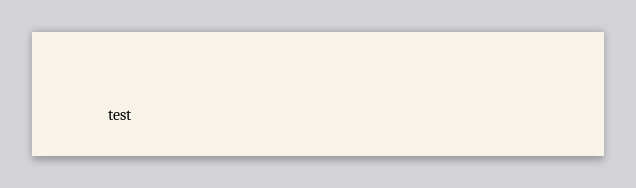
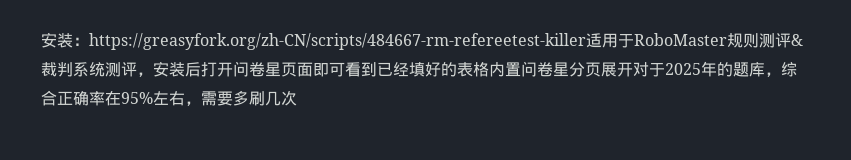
[108,110,132,120] test -> [41,32,803,50] [41,61,797,77] [41,90,297,106] 安装：https://greasyfork.org/zh-CN/scripts/484667-rm-refereetest-killer适用于RoboMaster规则测评&裁判系统测评，安装后打开问卷星页面即可看到已经填好的表格内置问卷星分页展开对于2025年的题库，综合正确率在95%左右，需要多刷几次

